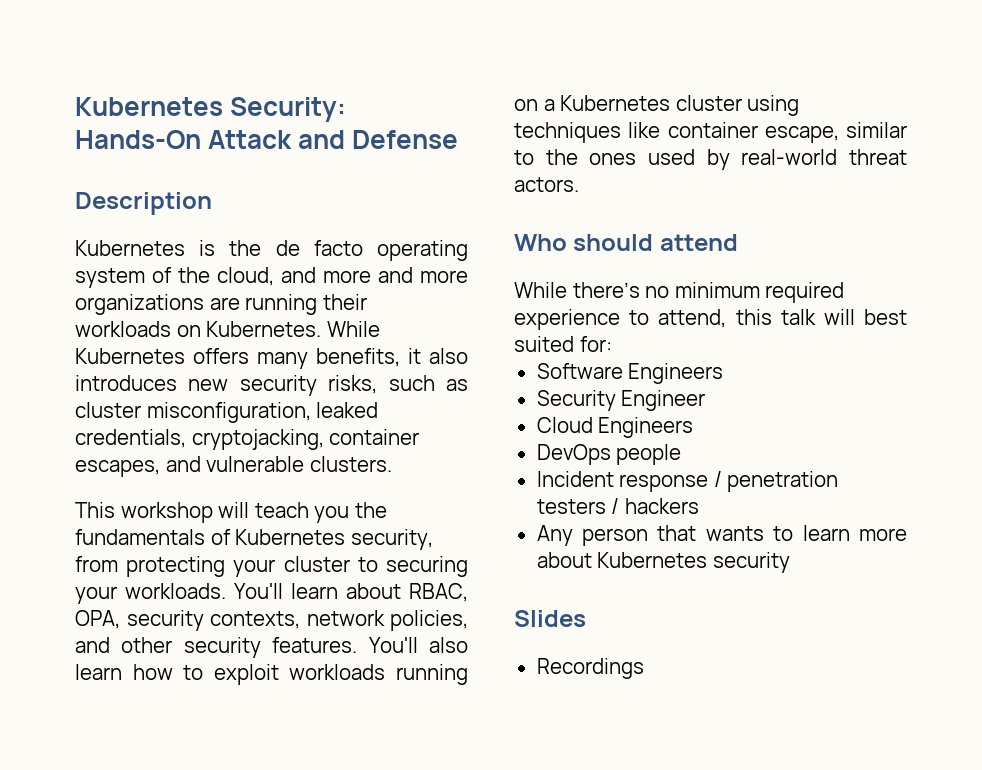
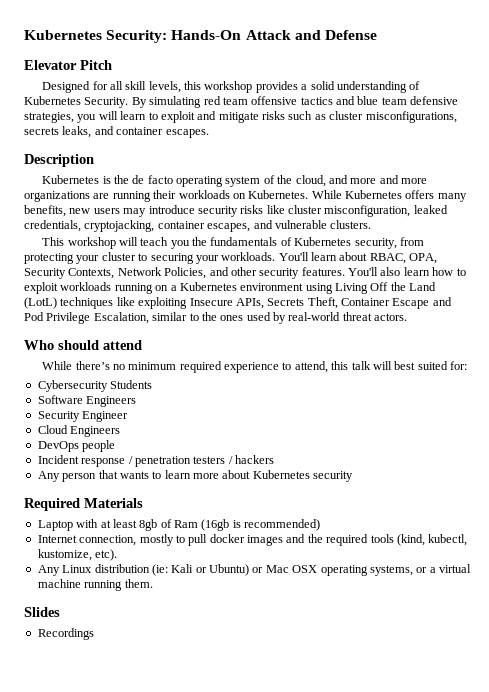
(459, 139) none -> [24,60,112,70] [42,81,421,93] [24,96,459,108] [24,111,457,123] [24,126,209,138] // Elevator Pitch // Designed for all skill levels, this workshop provides a solid understanding of Kubernetes Security. By simulating red team offensive tactics and blue team defensive strategies, you will learn to exploit and mitigate risks such as cluster misconfigurations, secrets leaks, and container escapes.
[408,348,468,364] [75,375,468,396] it also introduces new security risks, such as -> [69,205,285,217] new users may introduce security risks like
[126,610,468,631] security contexts, network policies, -> [24,267,207,279] Security Contexts, Network Policies,
[675,95,800,116] [514,122,839,143] cluster using techniques like container escape, -> [240,282,437,294] [24,297,452,309] [24,312,149,324] environment using Living Off the Land (LotL) techniques like exploiting Insecure APIs, Secrets Theft, Container Escape and Pod Privilege Escalation,
(612, 344) none -> [37,380,153,392] // Cybersecurity Students
(790, 562) none -> [24,498,143,511] [37,519,321,531] [37,534,468,546] [37,549,118,561] [37,564,471,576] [37,579,153,591] // Required Materials // Laptop with at least 8gb of Ram (16gb is recommended) // Internet connection, mostly to pull docker images and the required tools (kind, kubectl, kustomize, etc). // Any Linux distribution (ie: Kali or Ubuntu) or Mac OSX operating systems, or a virtual machine running them.

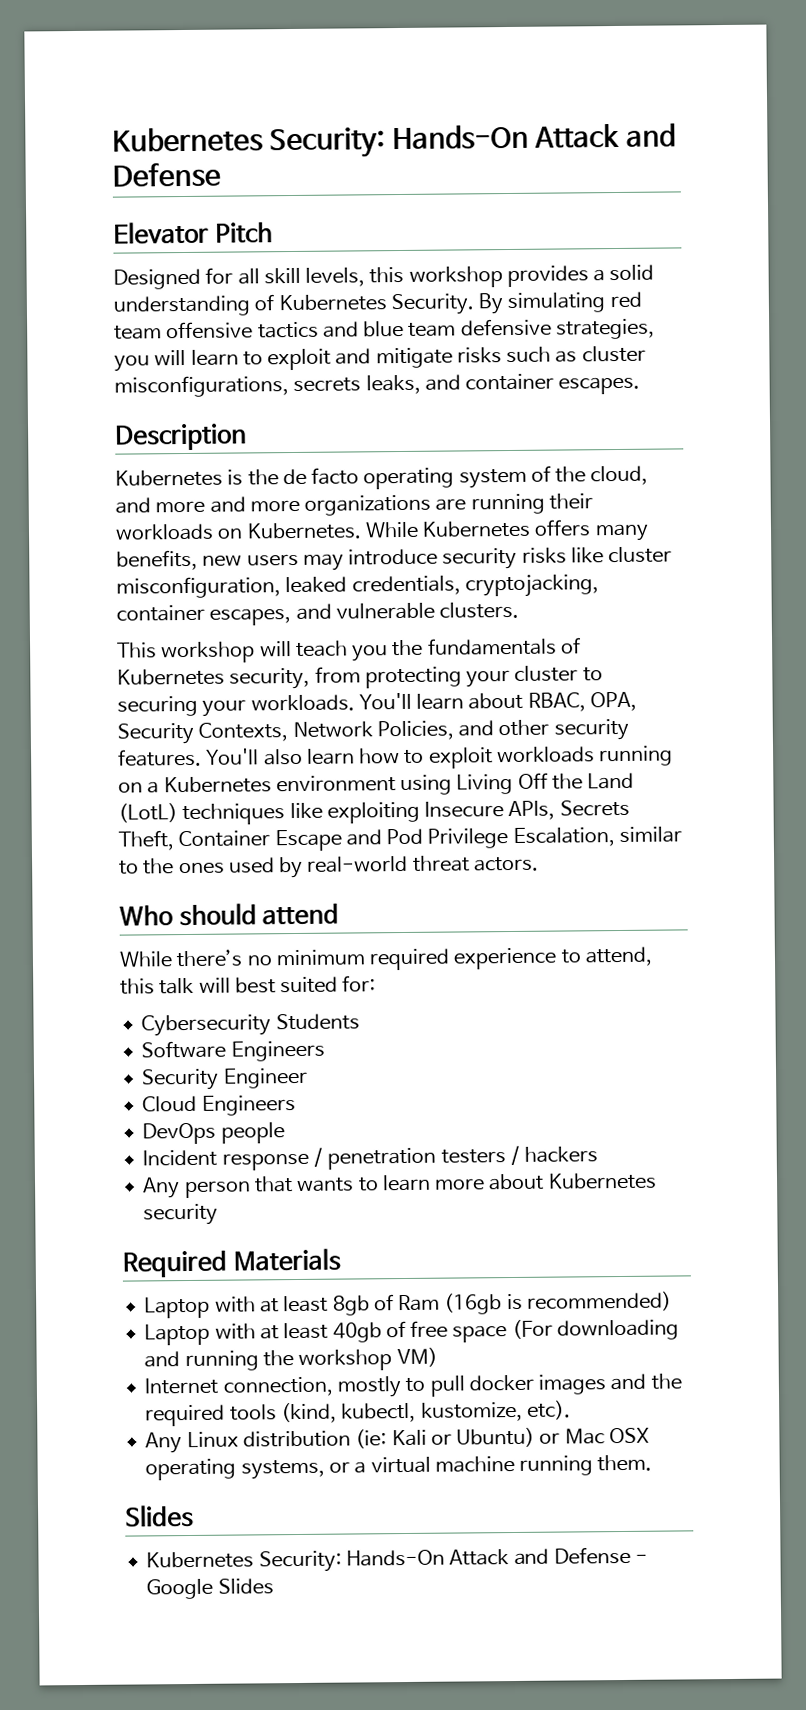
(321, 525) none -> [144,1319,679,1346] [144,1347,438,1372] // Laptop with at least 40gb of free space (For downloading and running the workshop VM)
[37,628,94,640] Recordings -> [146,1546,649,1573] [146,1578,274,1600] Kubernetes Security: Hands-On Attack and Defense - Google Slides

